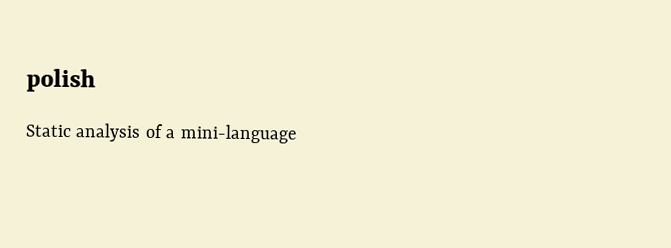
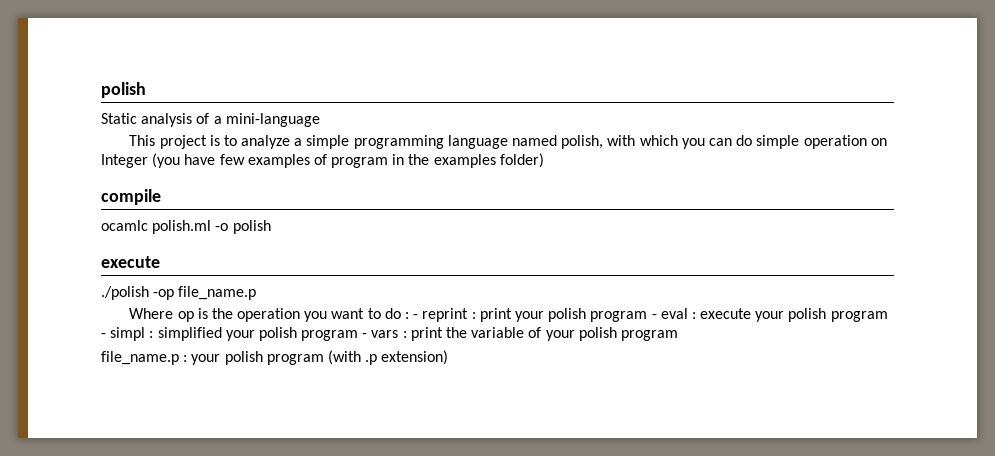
(297, 134) none -> [129,135,887,149] [101,153,544,168] [101,189,161,205] [101,220,271,234] [101,256,160,268] [101,286,257,300] [129,308,888,322] [101,327,678,341] [101,350,449,365] // This project is to analyze a simple programming language named polish, with which you can do simple operation on Integer (you have few examples of program in the examples folder) // compile // ocamlc polish.ml -o polish // execute // ./polish -op file_name.p // Where op is the operation you want to do : - reprint : print your polish program - eval : execute your polish program - simpl : simplified your polish program - vars : print the variable of your polish program // file_name.p : your polish program (with .p extension)

